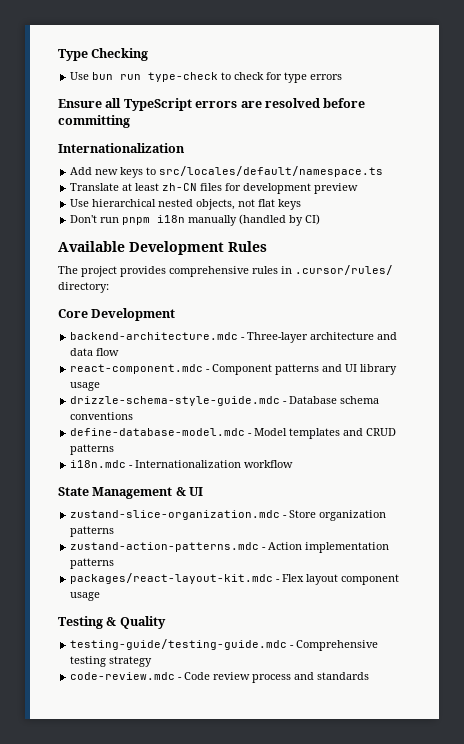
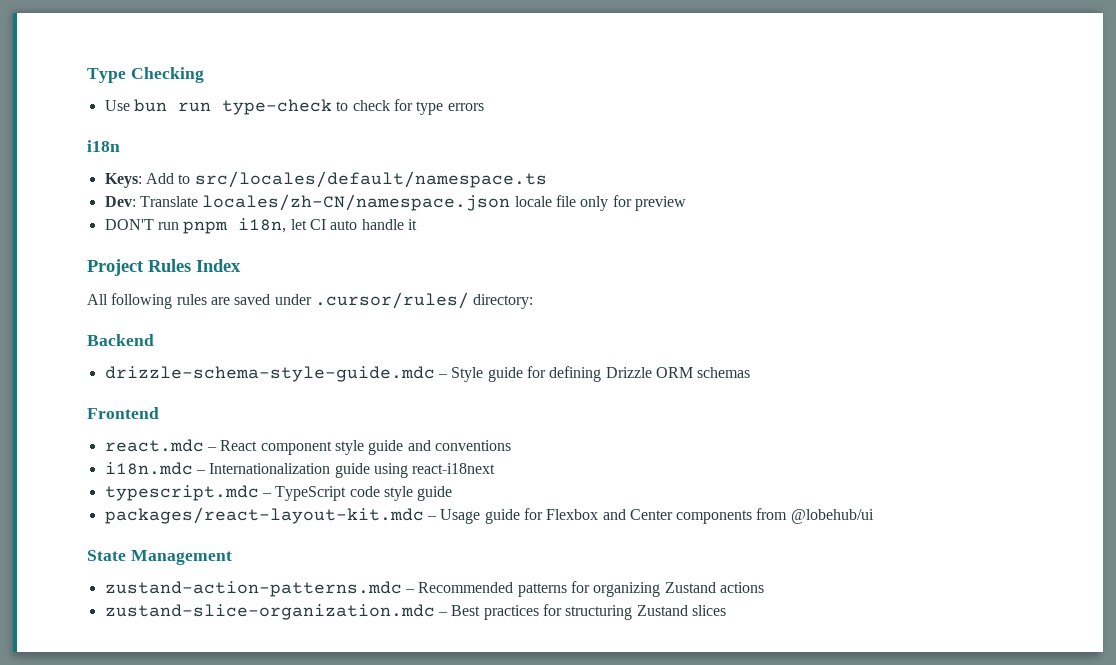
[58,98,366,111] [58,115,130,128] [58,143,185,153] [70,166,384,178] [70,183,359,194] [70,199,302,210] [70,214,321,226] [58,241,267,255] [58,265,393,277] [58,282,109,293] [58,308,176,321] [70,332,398,343] [70,348,120,356] [70,364,398,375] [70,382,101,391] [70,396,380,406] [70,412,134,420] [70,428,397,439] [70,444,115,455] [70,460,294,468] [58,487,204,499] [70,510,387,521] [70,526,115,537] [70,542,390,553] [70,558,115,569] [70,573,400,585] [70,592,101,601] [58,616,166,629] [70,639,379,651] [70,656,153,667] [70,672,370,683] Ensure all TypeScript errors are resolved before committing // Internationalization // Add new keys to src/locales/default/namespace.ts // Translate at least zh-CN files for development preview // Use hierarchical nested objects, not flat keys // Don't run pnpm i18n manually (handled by CI) // Available Development Rules // The project provides comprehensive rules in .cursor/rules/ directory: // Core Development // backend-architecture.mdc - Three-layer architecture and data flow // react-component.mdc - Component patterns and UI library usage // drizzle-schema-style-guide.mdc - Database schema conventions // define-database-model.mdc - Model templates and CRUD patterns // i18n.mdc - Internationalization workflow // State Management & UI // zustand-slice-organization.mdc - Store organization patterns // zustand-action-patterns.mdc - Action implementation patterns // packages/react-layout-kit.mdc - Flex layout component usage // Testing & Quality // testing-guide/testing-guide.mdc - Comprehensive testing strategy // code-review.mdc - Code review process and standards -> [87,140,120,152] [104,171,547,188] [104,194,686,211] [104,218,417,234] [87,259,241,276] [87,292,534,309] [87,334,154,346] [104,366,751,382] [87,407,159,419] [104,439,511,455] [104,462,496,478] [104,485,453,501] [104,507,874,524] [87,550,232,565] [104,581,764,597] [104,604,726,620] i18n // Keys: Add to src/locales/default/namespace.ts // Dev: Translate locales/zh-CN/namespace.json locale file only for preview // DON'T run pnpm i18n, let CI auto handle it // Project Rules Index // All following rules are saved under .cursor/rules/ directory: // Backend // drizzle-schema-style-guide.mdc – Style guide for defining Drizzle ORM schemas // Frontend // react.mdc – React component style guide and conventions // i18n.mdc – Internationalization guide using react-i18next // typescript.mdc – TypeScript code style guide // packages/react-layout-kit.mdc – Usage guide for Flexbox and Center components from @lobehub/ui // State Management // zustand-action-patterns.mdc – Recommended patterns for organizing Zustand actions // zustand-slice-organization.mdc – Best practices for structuring Zustand slices

